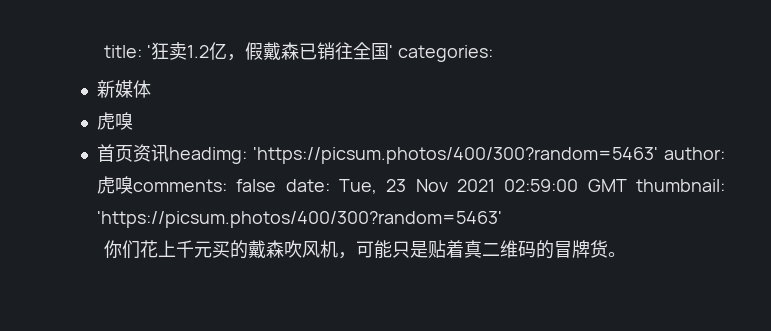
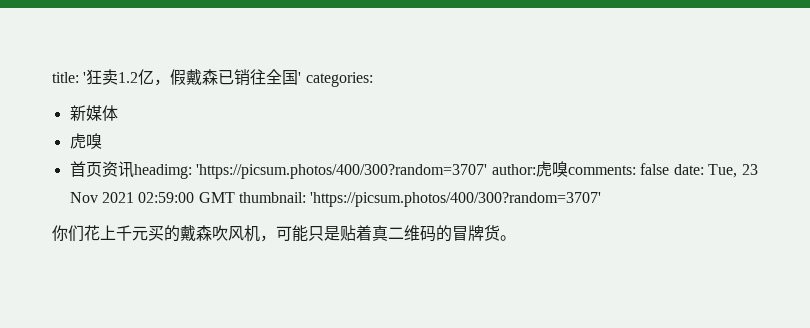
[252,147,658,164] 'https://picsum.photos/400/300?random=5463' -> [196,164,488,179] 'https://picsum.photos/400/300?random=3707'
[96,211,502,228] 'https://picsum.photos/400/300?random=5463' -> [310,192,602,207] 'https://picsum.photos/400/300?random=3707'

